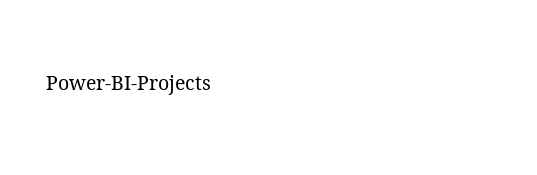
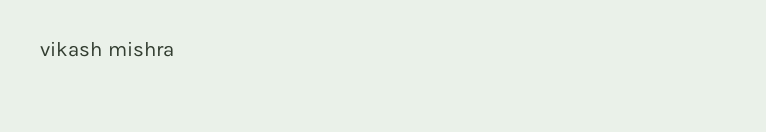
[46,75,211,95] Power-BI-Projects -> [40,41,174,57] vikash mishra

